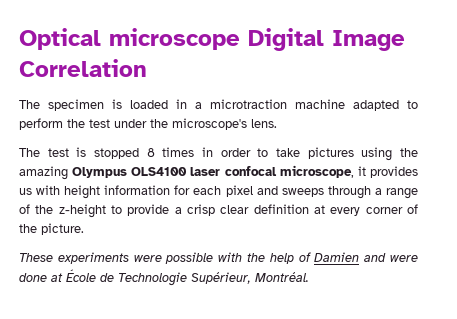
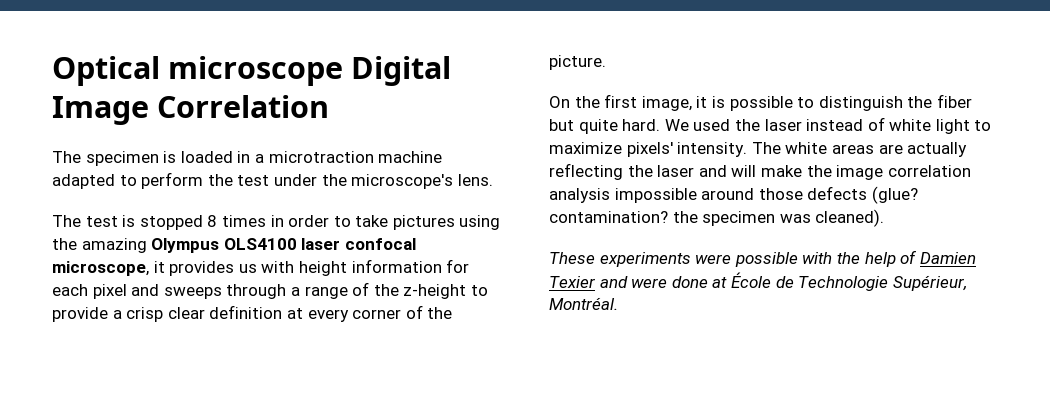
(84, 229) none -> [549,94,972,111] [549,117,992,134] [549,142,968,157] [549,163,971,180] [549,186,918,204] [549,209,885,227] // On the first image, it is possible to distinguish the fiber but quite hard. We used the laser instead of white light to maximize pixels' intensity. The white areas are actually reflecting the laser and will make the image correlation analysis impossible around those defects (glue? contamination? the specimen was cleaned).
(360, 257) none -> [549,276,595,288] Texier

